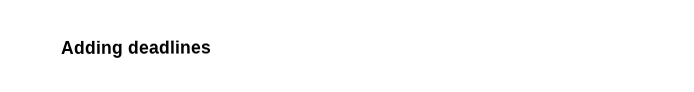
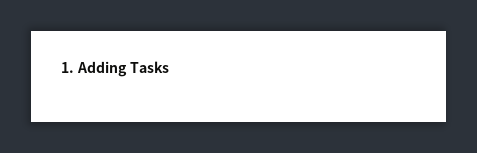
[60,40,212,58] Adding deadlines -> [61,61,169,77] 1. Adding Tasks

